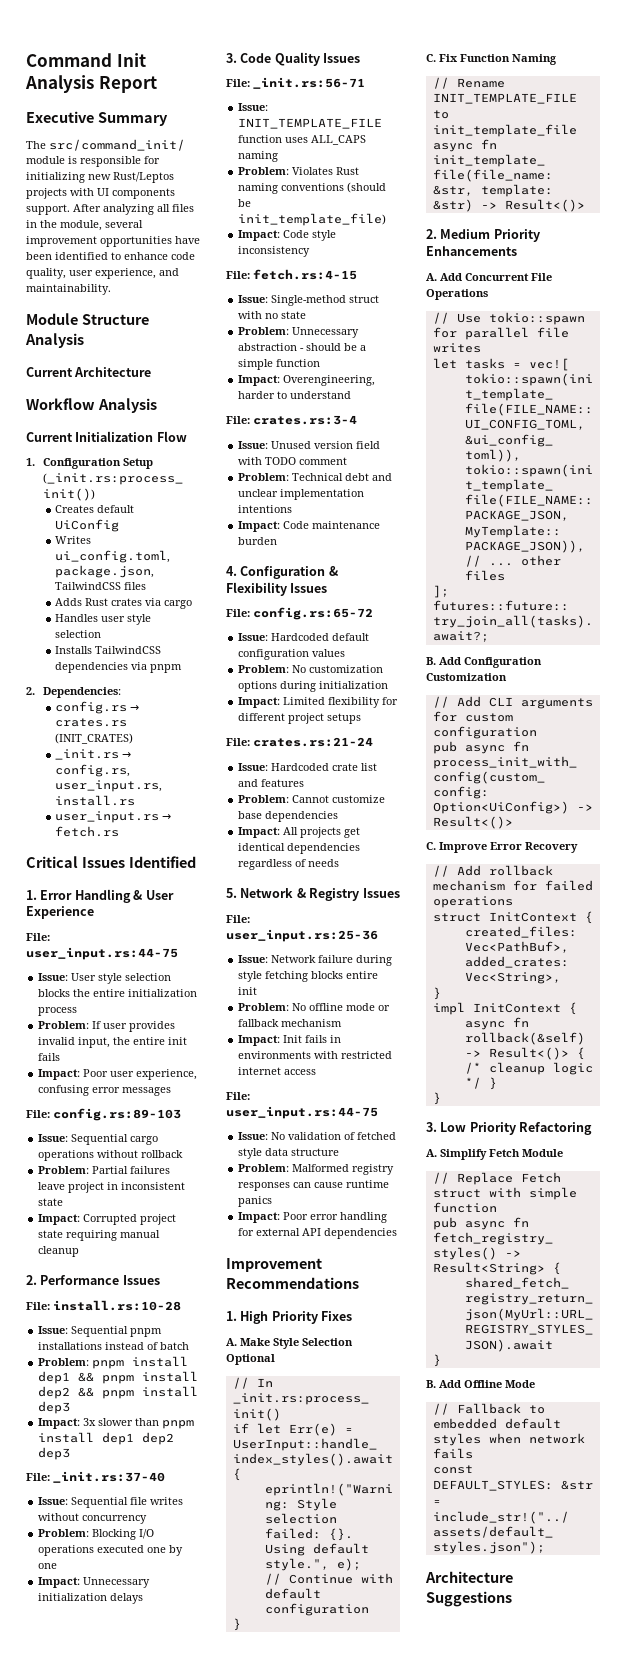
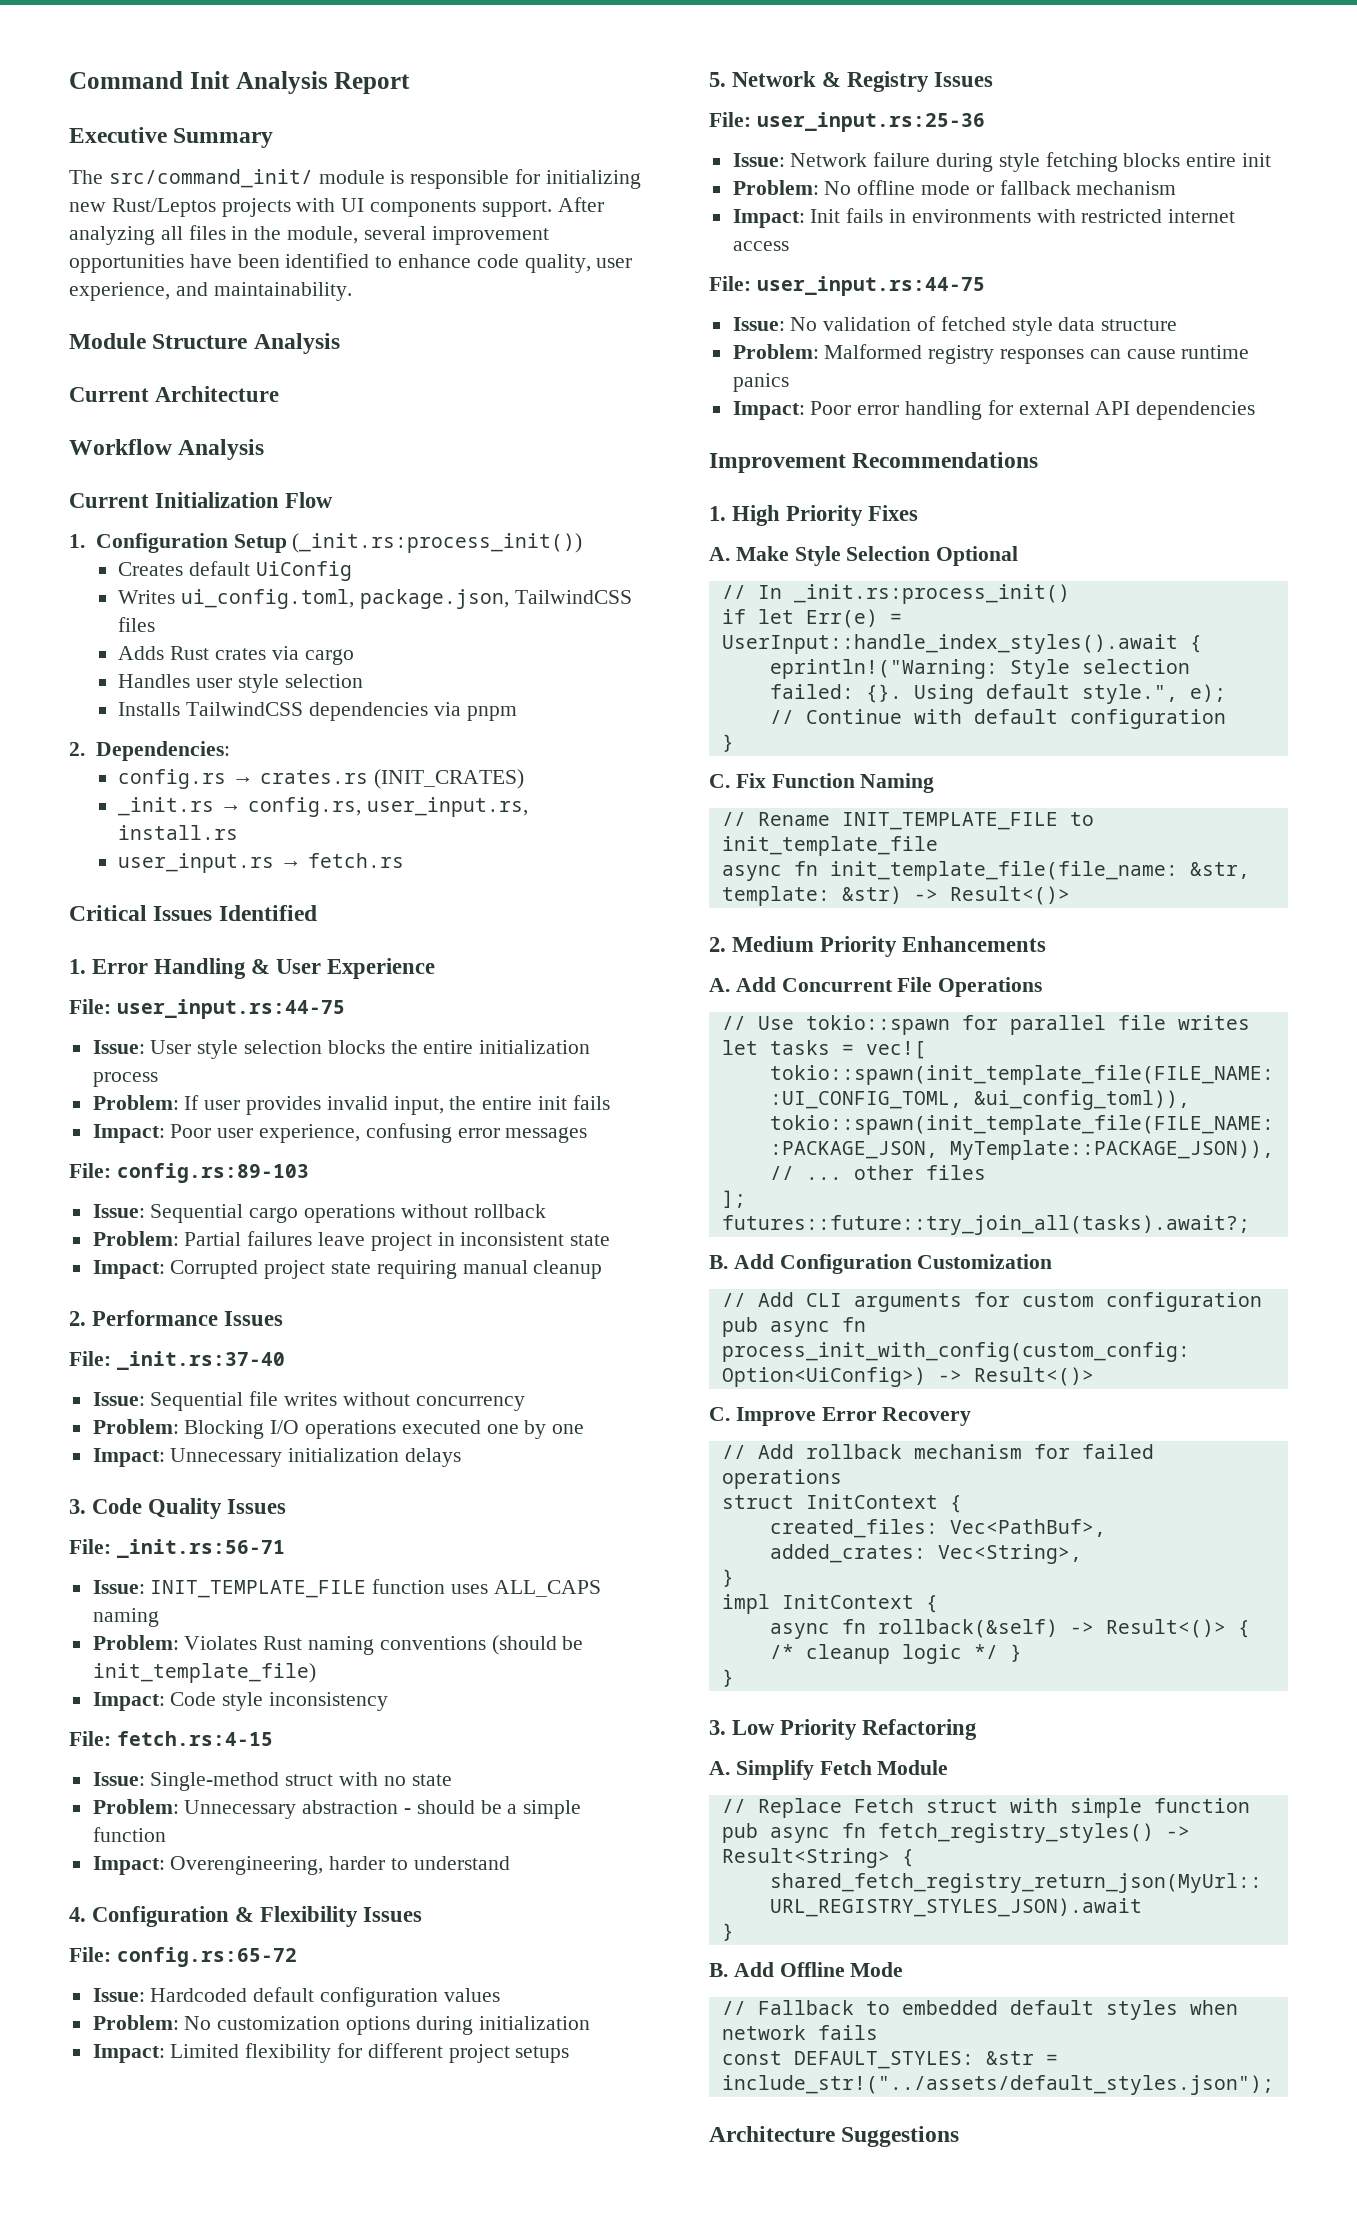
[26,1300,181,1311] [38,1326,163,1337] [38,1342,190,1350] [38,1356,189,1369] [38,1371,199,1384] [38,1386,199,1399] [38,1401,71,1414] [38,1418,195,1429] [38,1432,175,1445] [38,1447,71,1460] // File: install.rs:10-28 // Issue: Sequential pnpm installations instead of batch // Problem: pnpm install dep1 && pnpm install dep2 && pnpm install dep3 // Impact: 3x slower than pnpm install dep1 dep2 dep3 -> (284, 1318) none
[226,415,357,425] [238,441,381,449] [238,457,348,465] [238,473,393,481] [238,489,365,500] [238,505,293,513] [238,521,381,532] [238,537,278,545] // File: crates.rs:3-4 // Issue: Unused version field with TODO comment // Problem: Technical debt and unclear implementation intentions // Impact: Code maintenance burden -> (510, 1863) none
[226,737,373,747] [238,763,378,771] [238,779,305,787] [238,795,386,803] [238,811,339,822] [238,827,361,838] [238,843,361,854] [238,859,340,870] // File: crates.rs:21-24 // Issue: Hardcoded crate list and features // Problem: Cannot customize base dependencies // Impact: All projects get identical dependencies regardless of needs -> (570, 2054) none

